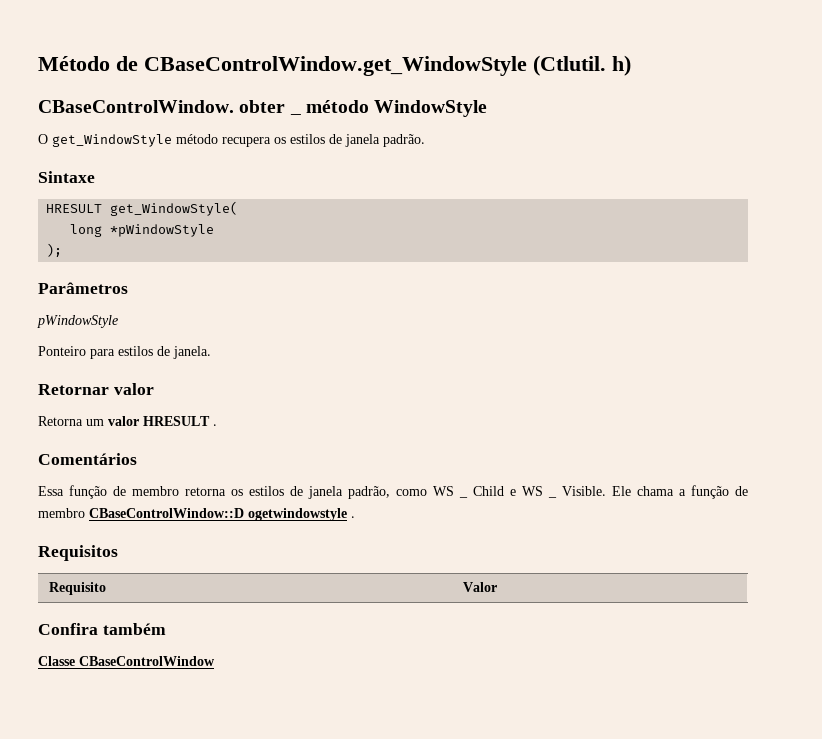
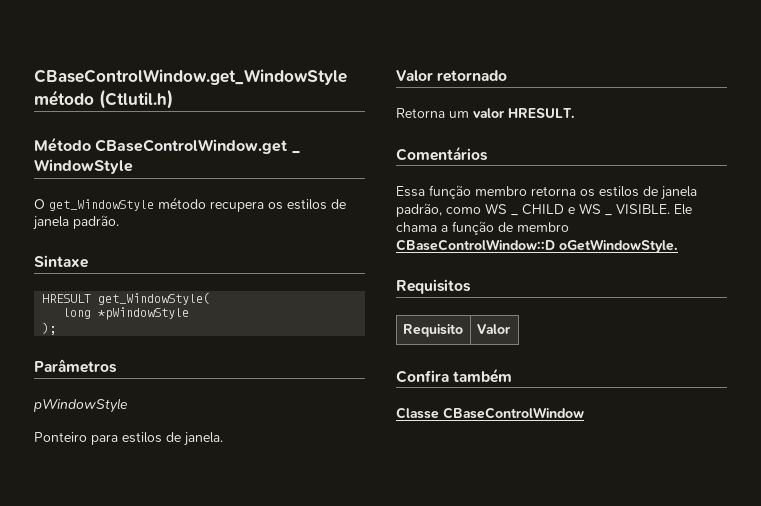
[38,55,631,76] [38,100,286,113] [289,113,301,115] [305,100,369,113] Método de CBaseControlWindow.get_WindowStyle (Ctlutil. h) // CBaseControlWindow. obter _ método -> [34,69,347,85] [34,89,173,109] [34,137,300,154] CBaseControlWindow.get_WindowStyle método (Ctlutil.h) // Método CBaseControlWindow.get _
[38,383,154,395] Retornar valor -> [396,70,508,82] Valor retornado
[143,416,217,426] HRESULT . -> [508,108,575,118] HRESULT.
[113,486,126,496] de -> (471, 192) none
[473,486,504,496] Child -> [522,204,564,215] CHILD
[562,486,606,496] Visible. -> [616,204,670,214] VISIBLE.
[248,508,355,521] ogetwindowstyle . -> [559,239,678,253] oGetWindowStyle.

